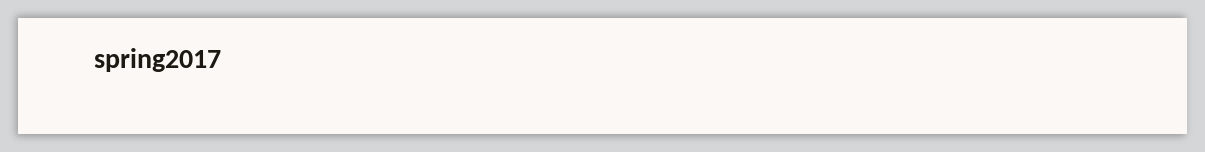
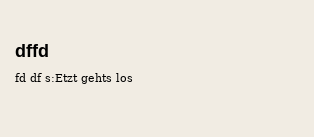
[94,48,221,72] spring2017 -> [15,44,49,57] [15,73,133,84] dffd // fd df s:Etzt gehts los

